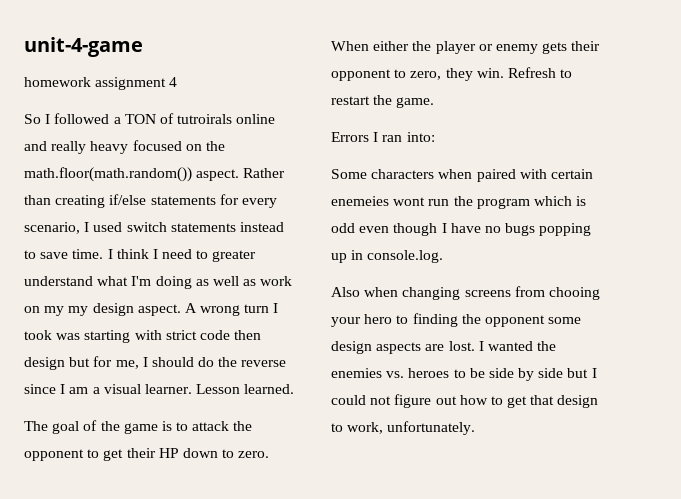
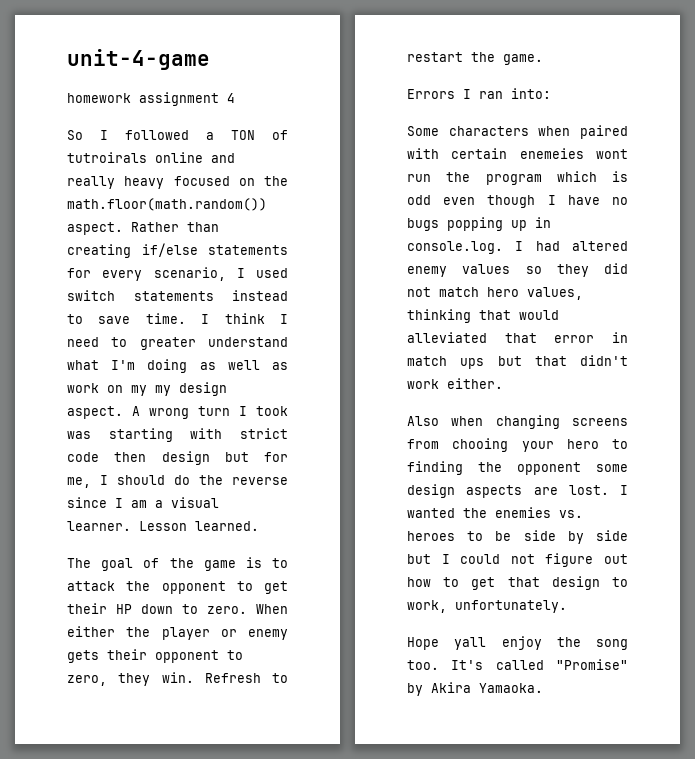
(444, 256) none -> [515,241,628,251] [407,263,628,277] [407,287,583,300] [407,309,559,323] [407,332,628,343] [407,355,628,369] [407,378,503,389] I had altered enemy values so they did not match hero values, thinking that would alleviated that error in match ups but that didn't work either.
(476, 428) none -> [407,636,628,650] [407,659,628,670] [407,682,543,696] // Hope yall enjoy the song too. It's called "Promise" by Akira Yamaoka.

